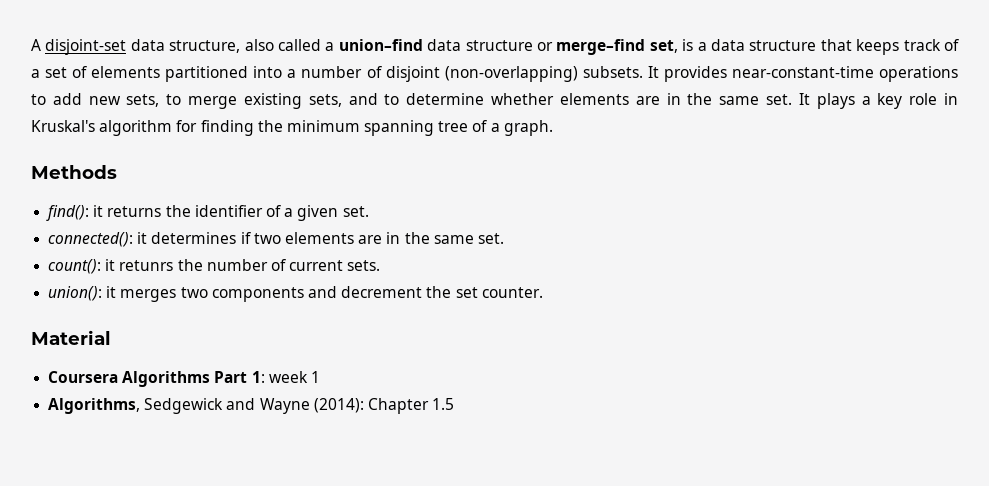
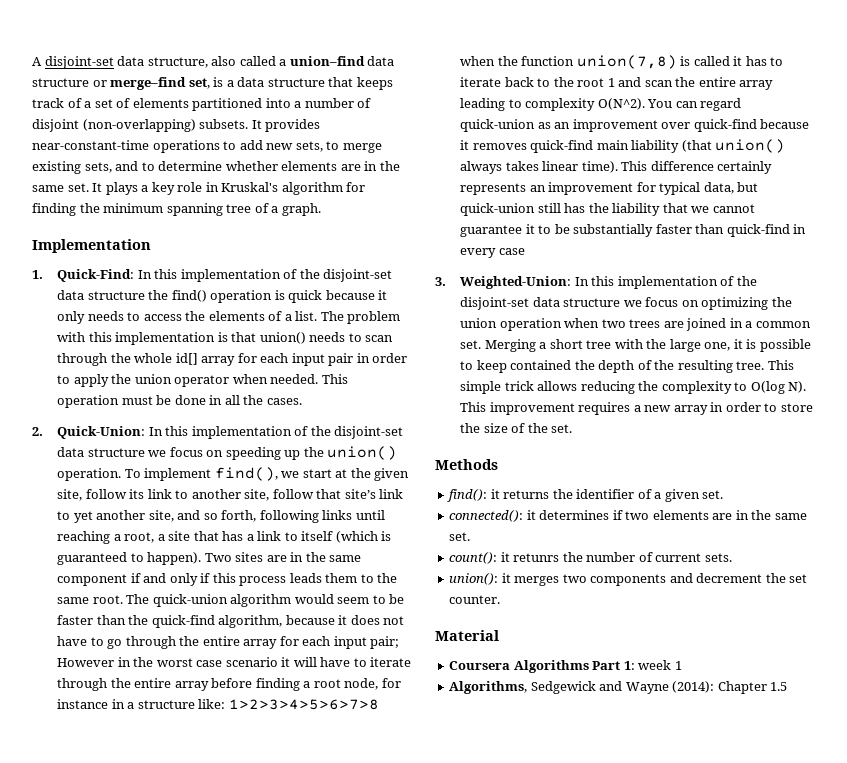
(553, 128) none -> [32,239,151,253] [32,269,393,282] [57,290,388,303] [57,311,401,324] [57,332,394,345] [57,353,408,366] [57,374,348,387] [57,395,302,408] [32,426,404,439] [57,446,398,460] [57,467,410,481] [57,489,404,501] [57,510,385,523] [57,531,392,544] [57,552,362,565] [57,573,398,586] [57,594,405,607] [57,615,405,628] [57,636,400,649] [57,657,412,667] [57,678,401,691] [57,699,379,710] [460,55,784,69] [460,77,774,90] [460,98,742,111] [460,119,810,132] [460,139,786,153] [460,161,773,174] [460,182,759,195] [460,203,755,216] [460,224,807,237] [460,248,525,258] [435,276,757,289] [460,297,792,310] [460,318,811,331] [460,339,811,352] [460,360,794,373] [460,381,807,394] [460,402,813,415] [460,423,573,433] // Implementation // 1. Quick-Find: In this implementation of the disjoint-set data structure the find() operation is quick because it only needs to access the elements of a list. The problem with this implementation is that union() needs to scan through the whole id[] array for each input pair in order to apply the union operator when needed. This operation must be done in all the cases. // 2. Quick-Union: In this implementation of the disjoint-set data structure we focus on speeding up the union() operation. To implement find(), we start at the given site, follow its link to another site, follow that site’s link to yet another site, and so forth, following links until reaching a root, a site that has a link to itself (which is guaranteed to happen). Two sites are in the same component if and only if this process leads them to the same root. The quick-union algorithm would seem to be faster than the quick-find algorithm, because it does not have to go through the entire array for each input pair; However in the worst case scenario it will have to iterate through the entire array before finding a root node, for instance in a structure like: 1>2>3>4>5>6>7>8 when the function union(7,8) is called it has to iterate back to the root 1 and scan the entire array leading to complexity O(N^2). You can regard quick-union as an improvement over quick-find because it removes quick-find main liability (that union() always takes linear time). This difference certainly represents an improvement for typical data, but quick-union still has the liability that we cannot guarantee it to be substantially faster than quick-find in every case // 3. Weighted-Union: In this implementation of the disjoint-set data structure we focus on optimizing the union operation when two trees are joined in a common set. Merging a short tree with the large one, it is possible to keep contained the depth of the resulting tree. This simple trick allows reducing the complexity to O(log N). This improvement requires a new array in order to store the size of the set.

